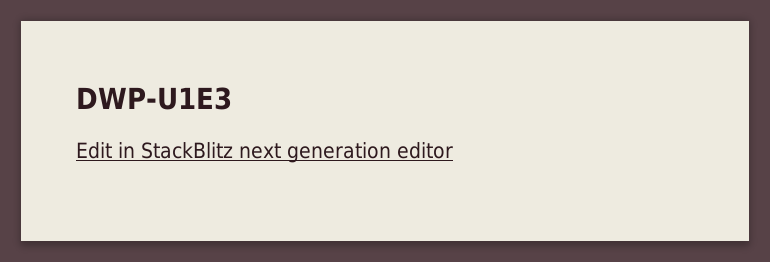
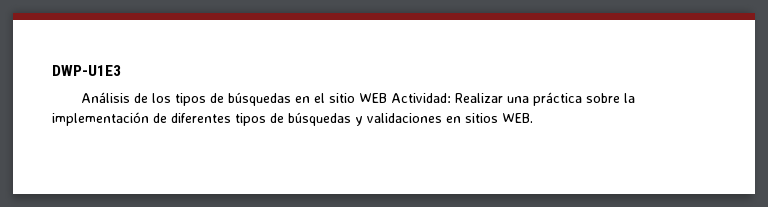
[76,142,453,163] Edit in StackBlitz next generation editor -> [81,92,636,106] [52,112,533,126] Análisis de los tipos de búsquedas en el sitio WEB Actividad: Realizar una práctica sobre la implementación de diferentes tipos de búsquedas y validaciones en sitios WEB.

